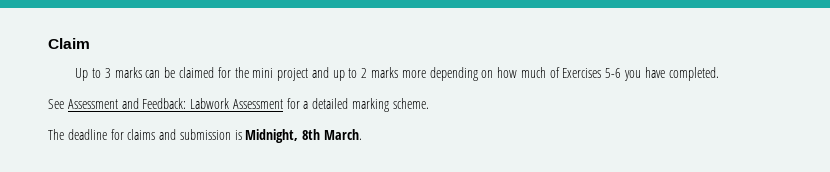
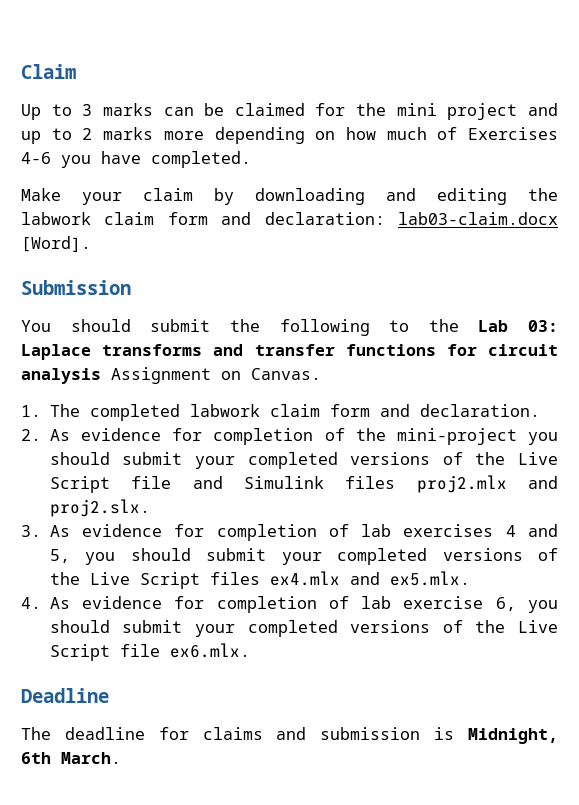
[605,68,622,78] 5-6 -> [21,152,51,164] 4-6
[48,98,429,112] See Assessment and Feedback: Labwork Assessment for a detailed marking scheme. -> [21,188,558,205] [21,212,558,225] [21,236,91,252] [21,280,131,295] [21,319,558,336] [21,344,558,360] [21,367,321,384] [21,404,540,421] [21,428,558,445] [49,452,559,469] [49,475,558,493] [49,499,150,517] [21,524,559,541] [49,548,558,565] [49,571,470,589] [21,596,559,613] [49,620,559,637] [49,643,250,661] [21,688,109,703] Make your claim by downloading and editing the labwork claim form and declaration: lab03-claim.docx [Word]. // Submission // You should submit the following to the Lab 03: Laplace transforms and transfer functions for circuit analysis Assignment on Canvas. // 1. The completed labwork claim form and declaration. // 2. As evidence for completion of the mini-project you should submit your completed versions of the Live Script file and Simulink files proj2.mlx and proj2.slx. // 3. As evidence for completion of lab exercises 4 and 5, you should submit your completed versions of the Live Script files ex4.mlx and ex5.mlx. // 4. As evidence for completion of lab exercise 6, you should submit your completed versions of the Live Script file ex6.mlx. // Deadline
[302,129,321,140] 8th -> [21,752,51,764] 6th

